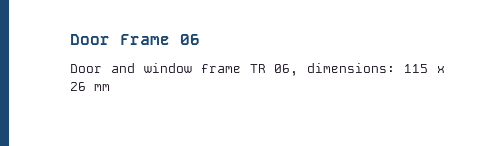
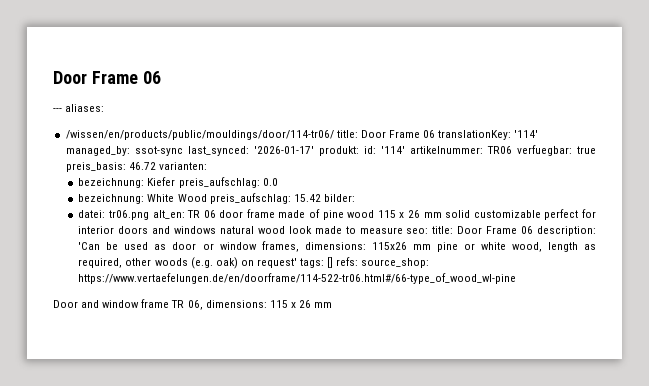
[70,34,200,45] Door Frame 06 -> [53,71,161,84] [53,104,105,112] [65,130,539,140] [65,145,597,156] [65,162,207,172] [78,177,278,188] [78,193,355,204] [78,209,596,220] [78,226,596,236] [78,241,596,252] [78,257,430,269] [78,273,517,284] Door Frame 06 // --- aliases: // /wissen/en/products/public/mouldings/door/114-tr06/ title: Door Frame 06 translationKey: '114' managed_by: ssot-sync last_synced: '2026-01-17' produkt: id: '114' artikelnummer: TR06 verfuegbar: true preis_basis: 46.72 varianten: // bezeichnung: Kiefer preis_aufschlag: 0.0 // bezeichnung: White Wood preis_aufschlag: 15.42 bilder: // datei: tr06.png alt_en: TR 06 door frame made of pine wood 115 x 26 mm solid customizable perfect for interior doors and windows natural wood look made to measure seo: title: Door Frame 06 description: 'Can be used as door or window frames, dimensions: 115x26 mm pine or white wood, length as required, other woods (e.g. oak) on request' tags: [] refs: source_shop: https://www.vertaefelungen.de/en/doorframe/114-522-tr06.html#/66-type_of_wood_wl-pine

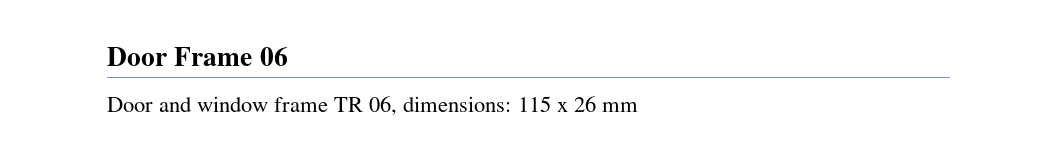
[53,71,161,84] [53,104,105,112] [65,130,539,140] [65,145,597,156] [65,162,207,172] [78,177,278,188] [78,193,355,204] [78,209,596,220] [78,226,596,236] [78,241,596,252] [78,257,430,269] [78,273,517,284] Door Frame 06 // --- aliases: // /wissen/en/products/public/mouldings/door/114-tr06/ title: Door Frame 06 translationKey: '114' managed_by: ssot-sync last_synced: '2026-01-17' produkt: id: '114' artikelnummer: TR06 verfuegbar: true preis_basis: 46.72 varianten: // bezeichnung: Kiefer preis_aufschlag: 0.0 // bezeichnung: White Wood preis_aufschlag: 15.42 bilder: // datei: tr06.png alt_en: TR 06 door frame made of pine wood 115 x 26 mm solid customizable perfect for interior doors and windows natural wood look made to measure seo: title: Door Frame 06 description: 'Can be used as door or window frames, dimensions: 115x26 mm pine or white wood, length as required, other woods (e.g. oak) on request' tags: [] refs: source_shop: https://www.vertaefelungen.de/en/doorframe/114-522-tr06.html#/66-type_of_wood_wl-pine -> [107,47,288,66] Door Frame 06

